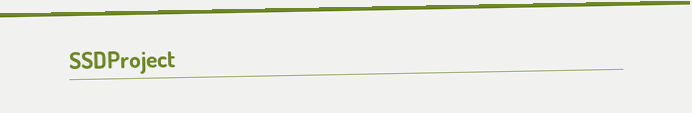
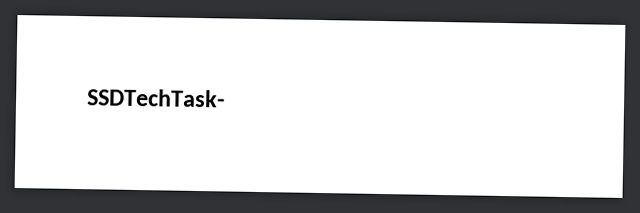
[68,50,176,76] SSDProject -> [86,88,225,108] SSDTechTask-

